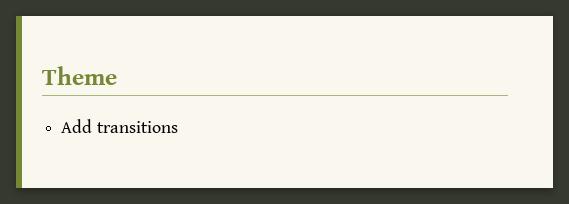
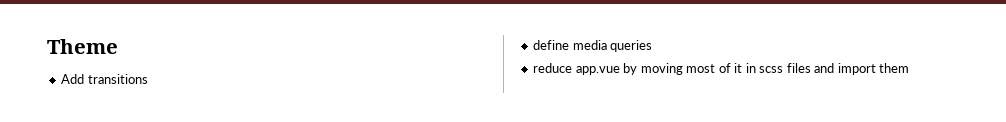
(178, 127) none -> [533,40,653,52] [533,63,910,75] // define media queries // reduce app.vue by moving most of it in scss files and import them

